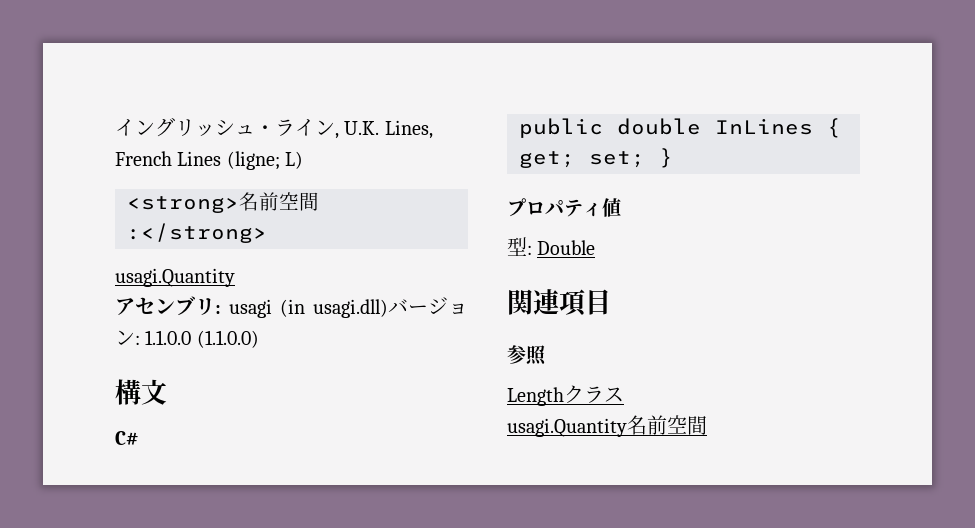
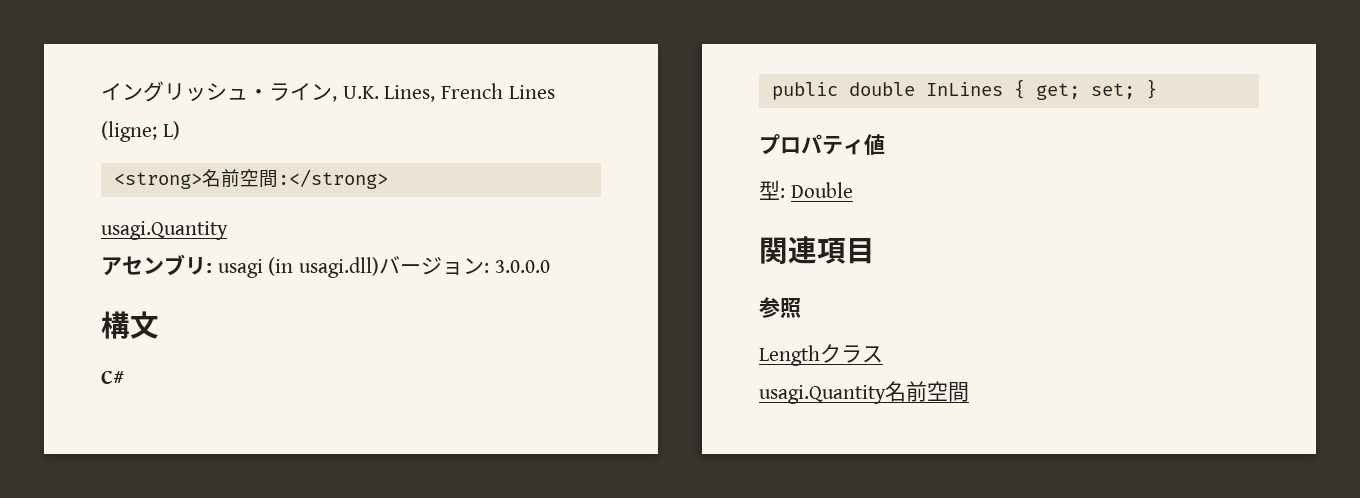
[145,330,259,348] 1.1.0.0 (1.1.0.0) -> [494,260,550,273] 3.0.0.0

